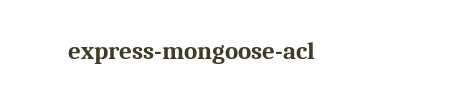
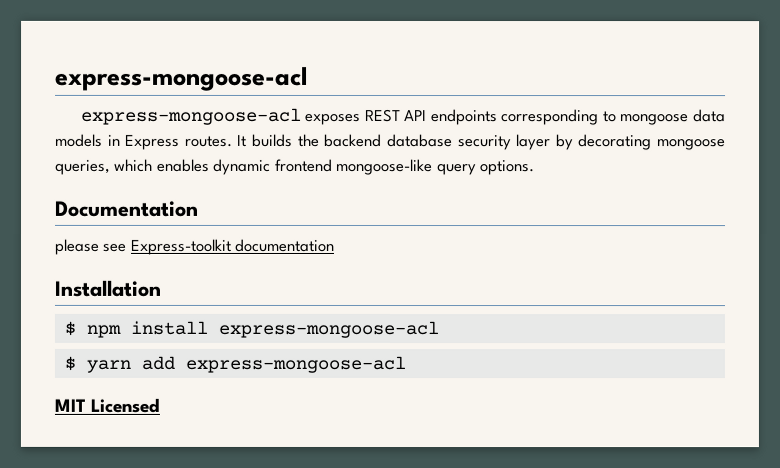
[68,42,315,64] express-mongoose-acl -> [55,66,308,91] [80,107,727,126] [55,133,727,151] [55,158,536,176] [55,200,199,217] [54,238,335,255] [54,279,161,297] [63,320,439,339] [63,355,406,374] [54,397,161,413] express-mongoose-acl // express-mongoose-acl exposes REST API endpoints corresponding to mongoose data models in Express routes. It builds the backend database security layer by decorating mongoose queries, which enables dynamic frontend mongoose-like query options. // Documentation // please see Express-toolkit documentation // Installation // $ npm install express-mongoose-acl // $ yarn add express-mongoose-acl // MIT Licensed

